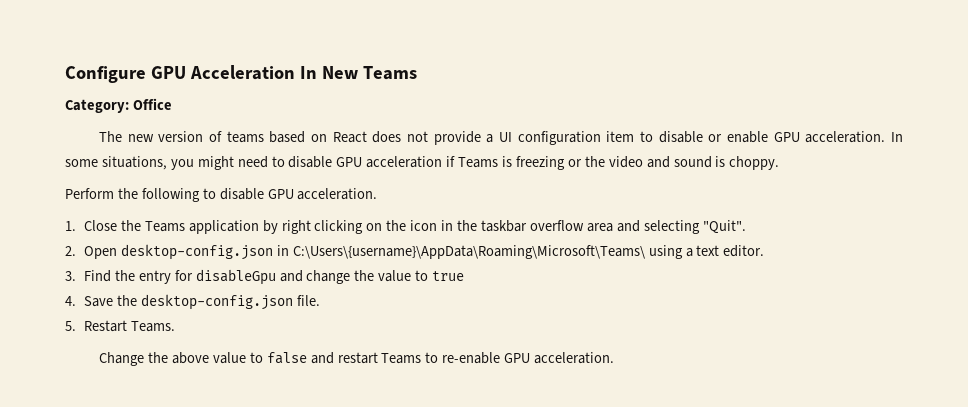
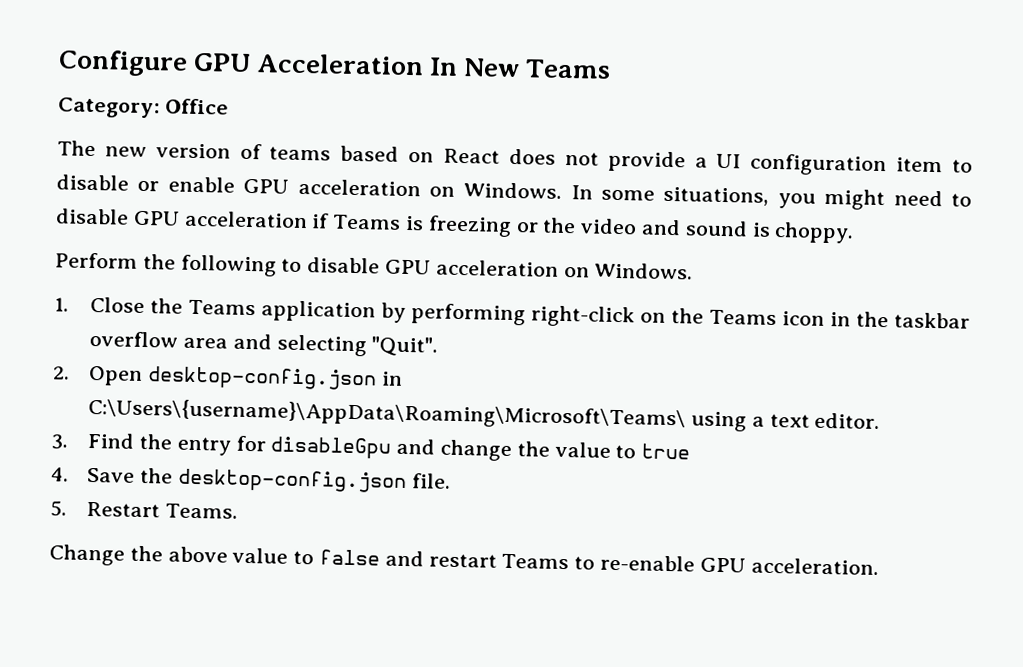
[805,131,886,143] acceleration. -> [297,178,563,199] acceleration on Windows.
[297,188,378,200] acceleration. -> [435,259,694,280] acceleration on Windows.
[281,220,364,234] right clicking -> [411,303,636,328] performing right-click
(407, 225) none -> [709,309,778,326] Teams

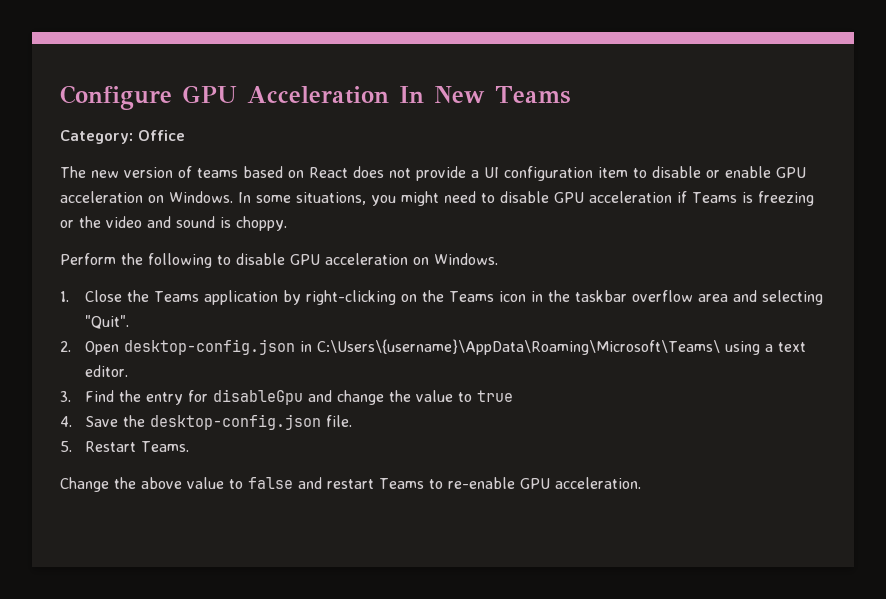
[411,303,636,328] performing right-click -> [305,290,396,305] right-clicking

